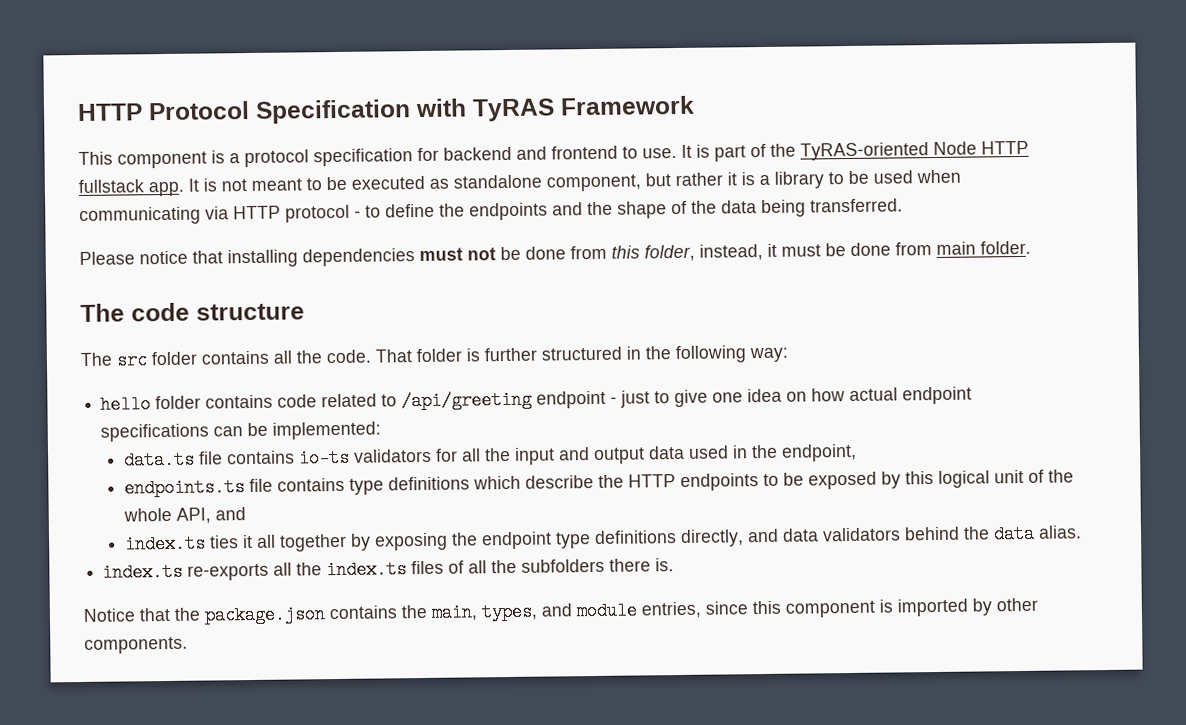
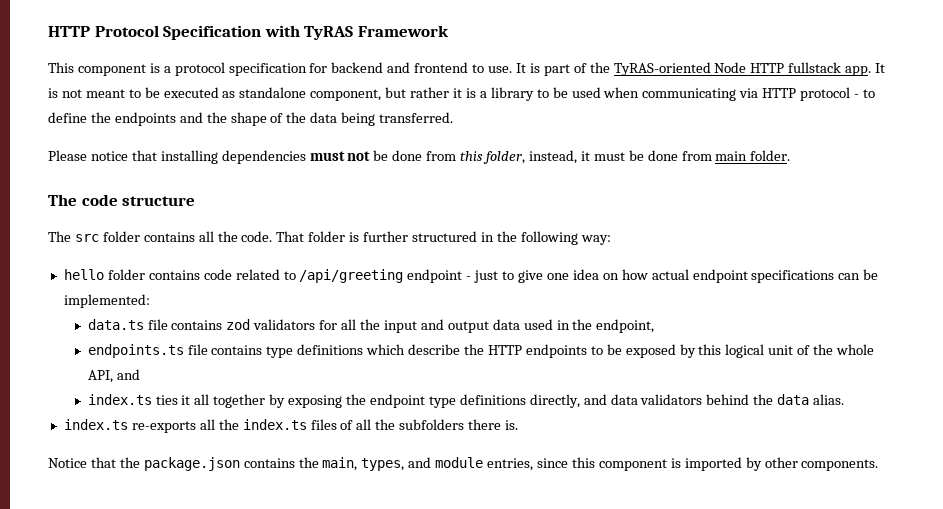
[298,448,351,468] io-ts -> [226,319,251,330] zod

